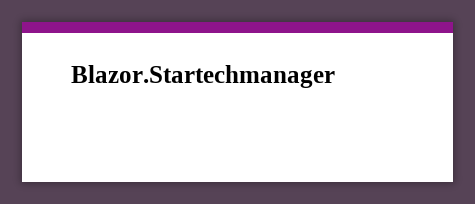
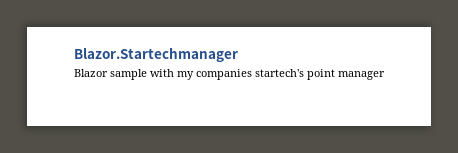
(335, 76) none -> [74,69,385,80] // Blazor sample with my companies startech's point manager

